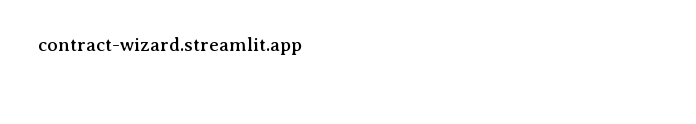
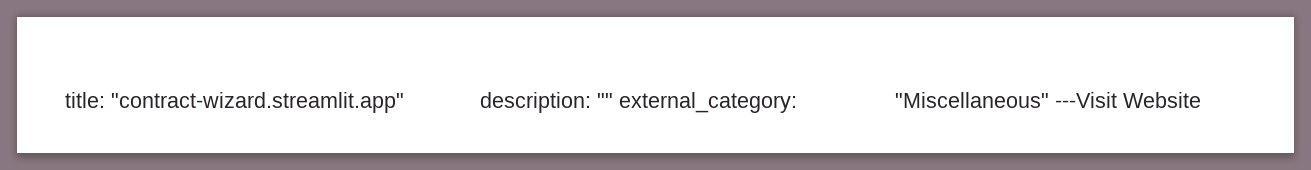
[38,37,302,55] contract-wizard.streamlit.app -> [65,92,1201,113] title: "contract-wizard.streamlit.app" description: "" external_category: "Miscellaneous" ---Visit Website

